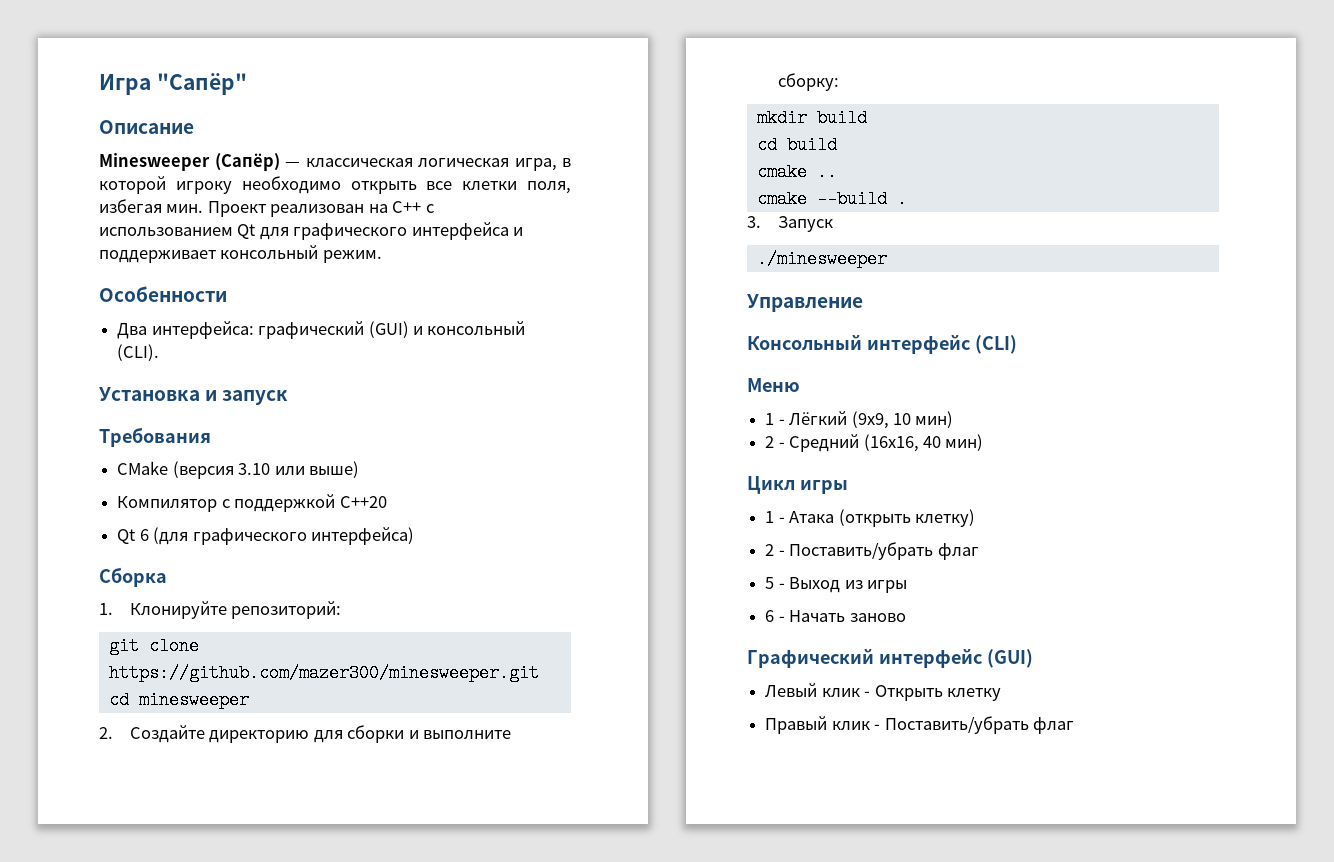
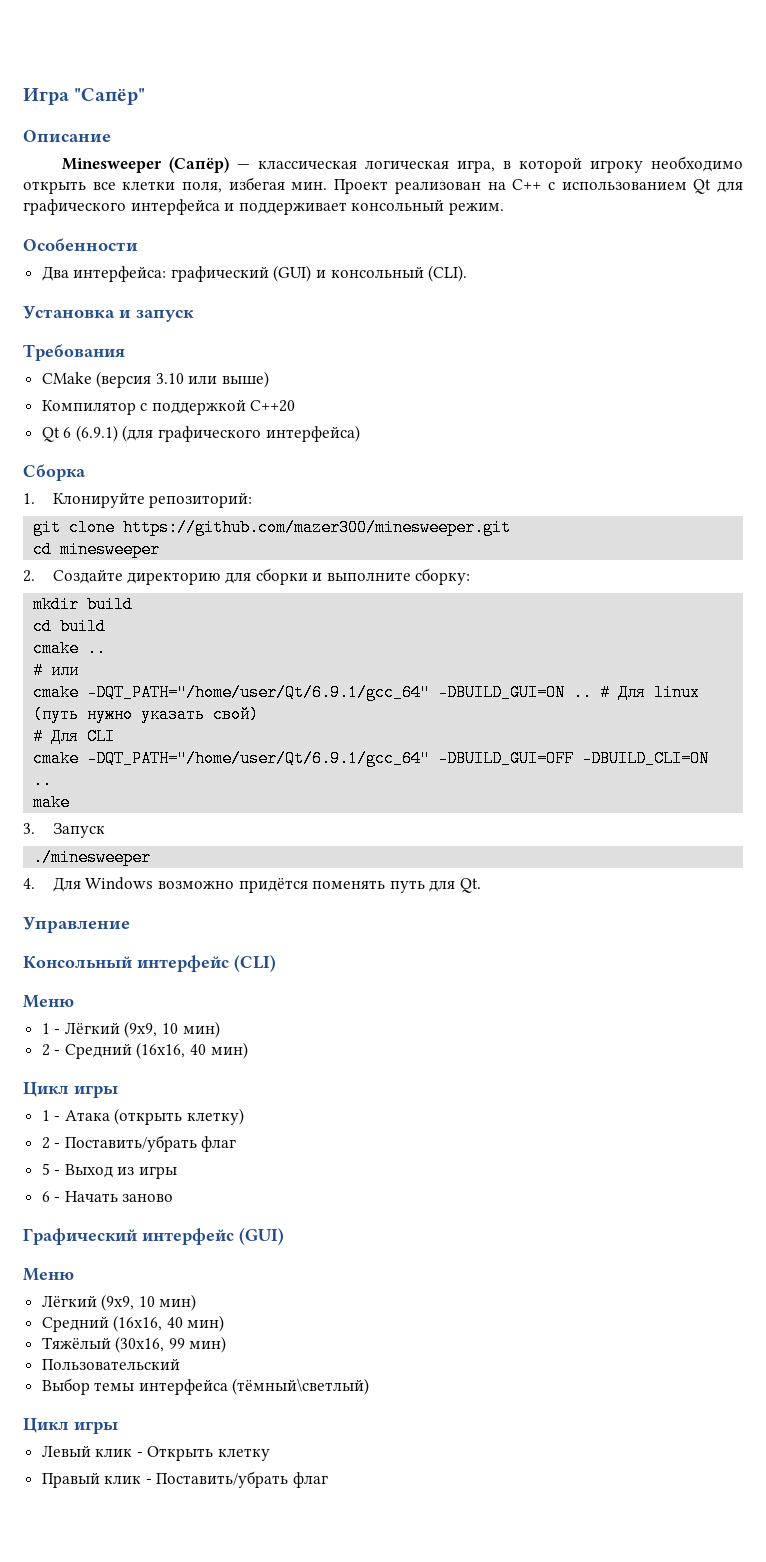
(149, 535) none -> [75,425,118,442] (6.9.1)
[756,190,907,208] [747,216,833,232] [756,250,887,268] // cmake --build . // 3. Запуск // ./minesweeper -> [33,662,79,679] [33,684,701,701] [33,706,260,723] [33,728,116,745] [33,750,710,767] [33,772,53,789] [33,794,71,811] [23,823,105,838] [33,849,152,866] [23,877,481,893] // # или // cmake -DQT_PATH="/home/user/Qt/6.9.1/gcc_64" -DBUILD_GUI=ON .. # Для linux (путь нужно указать свой) // # Для CLI // cmake -DQT_PATH="/home/user/Qt/6.9.1/gcc_64" -DBUILD_GUI=OFF -DBUILD_CLI=ON .. // make // 3. Запуск // ./minesweeper // 4. Для Windows возможно придётся поменять путь для Qt.
(1033, 658) none -> [23,1268,74,1281] [41,1294,197,1311] [41,1315,225,1332] [41,1336,227,1353] [41,1358,180,1370] [41,1378,370,1395] [23,1418,118,1434] // Меню // Лёгкий (9х9, 10 мин) // Средний (16х16, 40 мин) // Тяжёлый (30х16, 99 мин) // Пользовательский // Выбор темы интерфейса (тёмный\светлый) // Цикл игры

